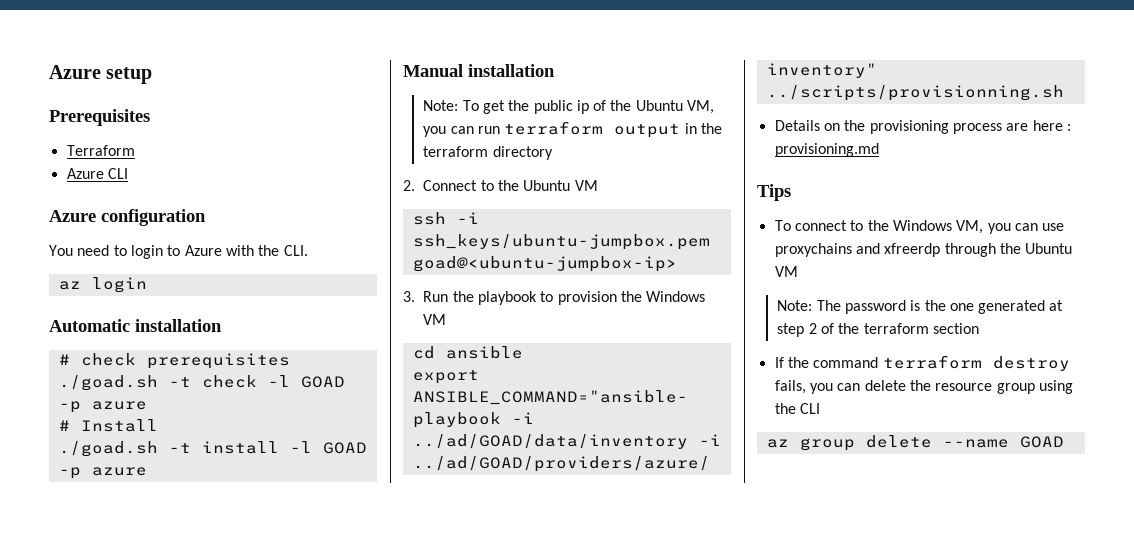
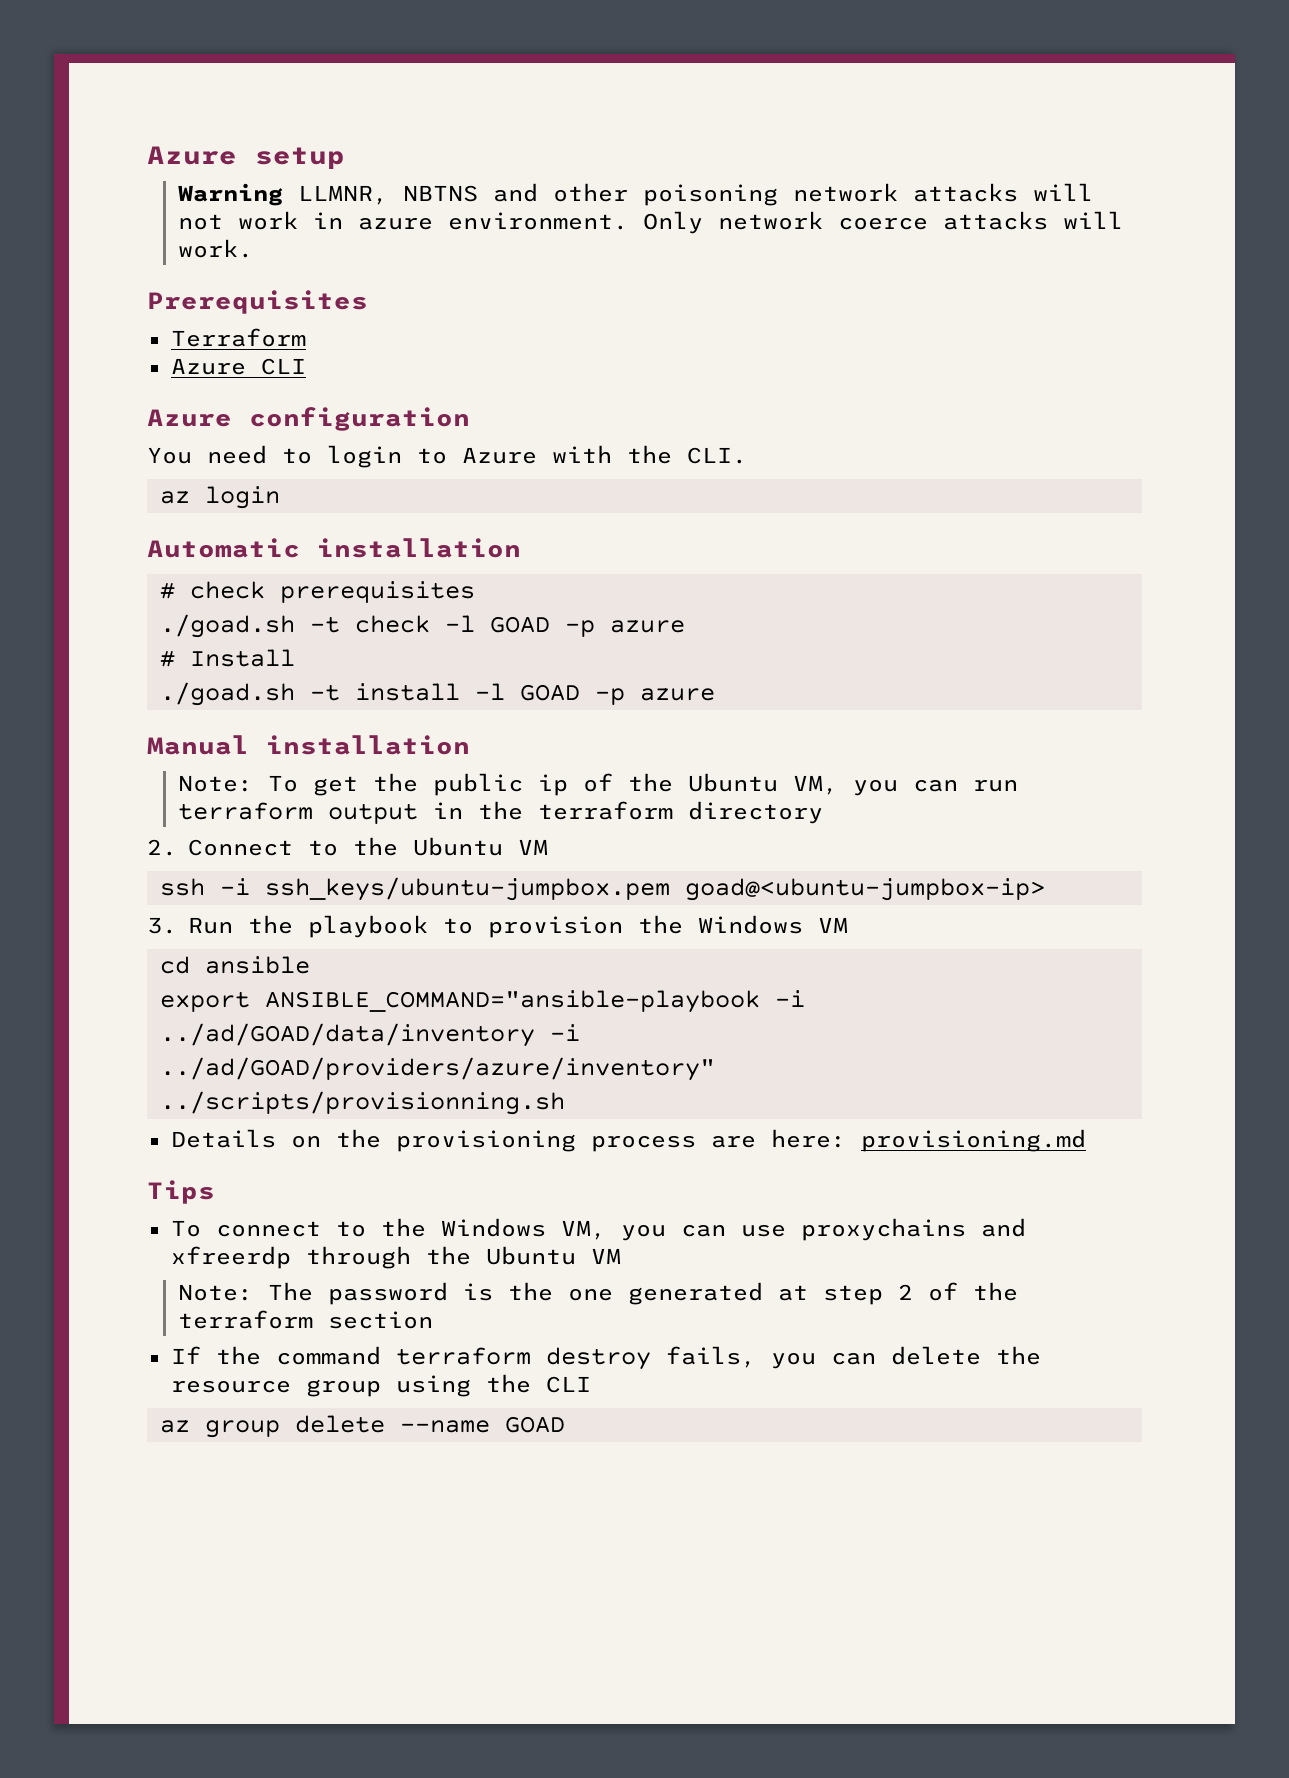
(153, 75) none -> [178,183,1094,206] [178,211,1124,234] [178,239,254,258] // Warning LLMNR, NBTNS and other poisoning network attacks will not work in azure environment. Only network coerce attacks will work.
[1032,120,1071,131] here : -> [770,1129,846,1148] here:

